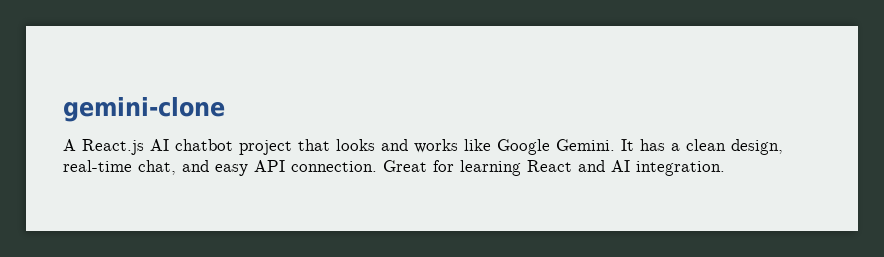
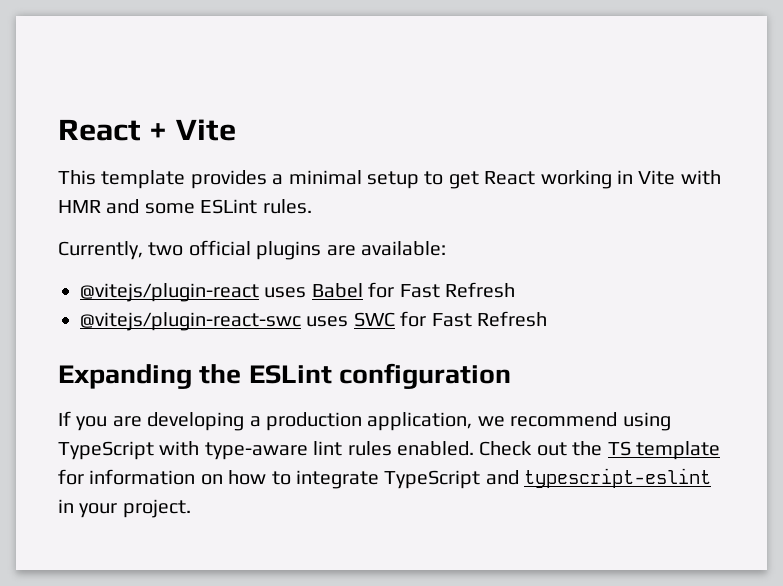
[63,97,225,122] [63,139,783,155] [63,160,725,176] gemini-clone // A React.js AI chatbot project that looks and works like Google Gemini. It has a clean design, real-time chat, and easy API connection. Great for learning React and AI integration. -> [58,119,236,141] [58,170,721,189] [58,199,312,214] [58,240,446,260] [80,282,515,302] [80,311,547,331] [58,363,511,389] [58,411,671,431] [58,441,720,460] [58,468,712,489] [58,499,191,518] React + Vite // This template provides a minimal setup to get React working in Vite with HMR and some ESLint rules. // Currently, two official plugins are available: // @vitejs/plugin-react uses Babel for Fast Refresh // @vitejs/plugin-react-swc uses SWC for Fast Refresh // Expanding the ESLint configuration // If you are developing a production application, we recommend using TypeScript with type-aware lint rules enabled. Check out the TS template for information on how to integrate TypeScript and typescript-eslint in your project.

